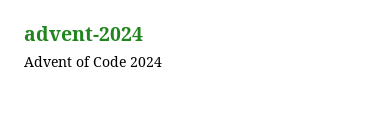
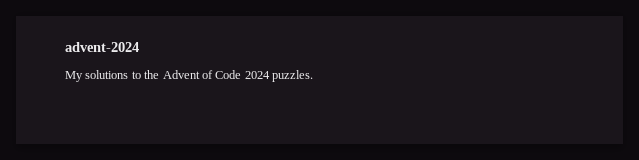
(143, 33) none -> [65,70,160,82] My solutions to the
(162, 62) none -> [272,70,313,82] puzzles.

